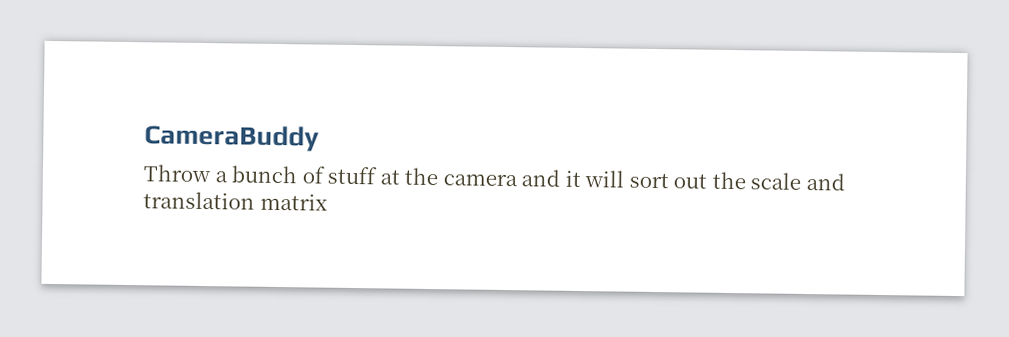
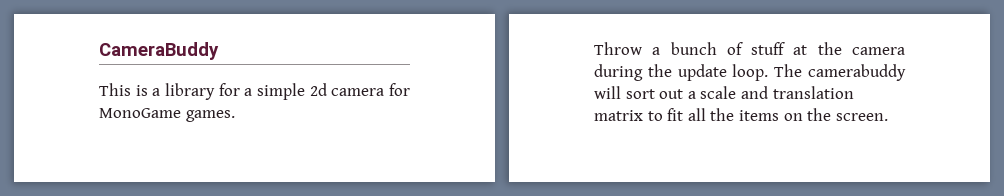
(319, 138) none -> [99,83,410,100] [99,108,235,122] // This is a library for a simple 2d camera for MonoGame games.
[521,169,581,188] and it -> [594,64,906,81] during the update loop. The camerabuddy
[711,171,746,190] the -> [687,91,696,99] a
(328, 202) none -> [647,108,888,121] to fit all the items on the screen.

